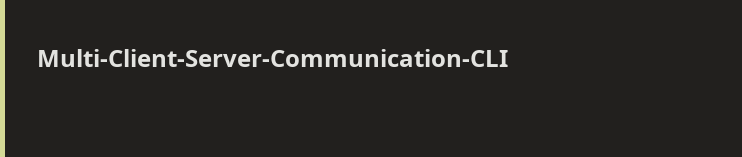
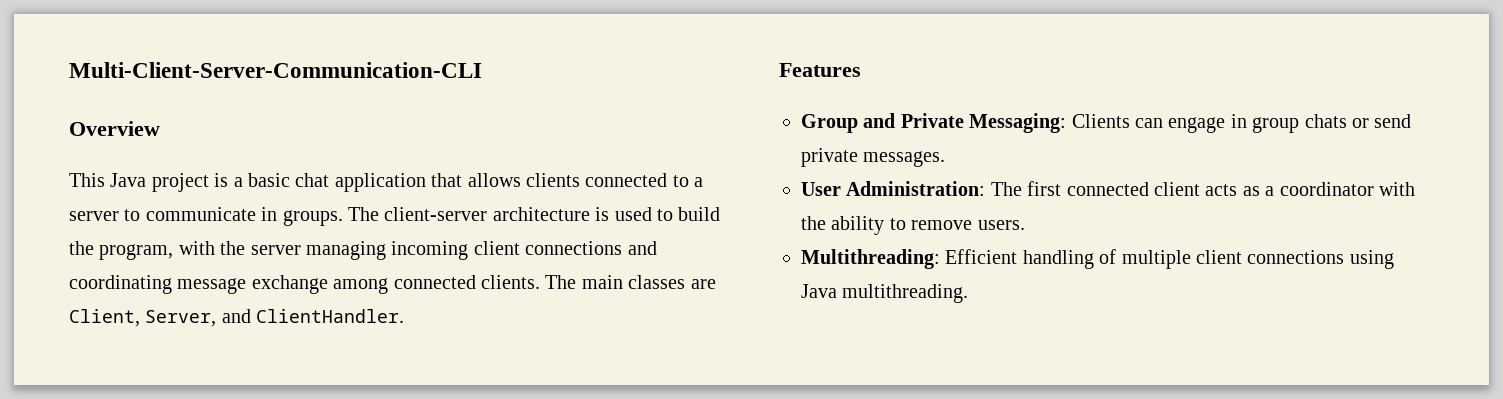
(508, 58) none -> [69,121,160,136] [69,173,704,192] [69,207,721,226] [69,241,657,260] [69,275,716,294] [69,309,405,327] [779,63,861,77] [801,113,1412,133] [801,148,946,167] [801,181,1415,196] [801,216,1025,235] [801,249,1394,269] [801,284,969,303] // Overview // This Java project is a basic chat application that allows clients connected to a server to communicate in groups. The client-server architecture is used to build the program, with the server managing incoming client connections and coordinating message exchange among connected clients. The main classes are Client, Server, and ClientHandler. // Features // Group and Private Messaging: Clients can engage in group chats or send private messages. // User Administration: The first connected client acts as a coordinator with the ability to remove users. // Multithreading: Efficient handling of multiple client connections using Java multithreading.

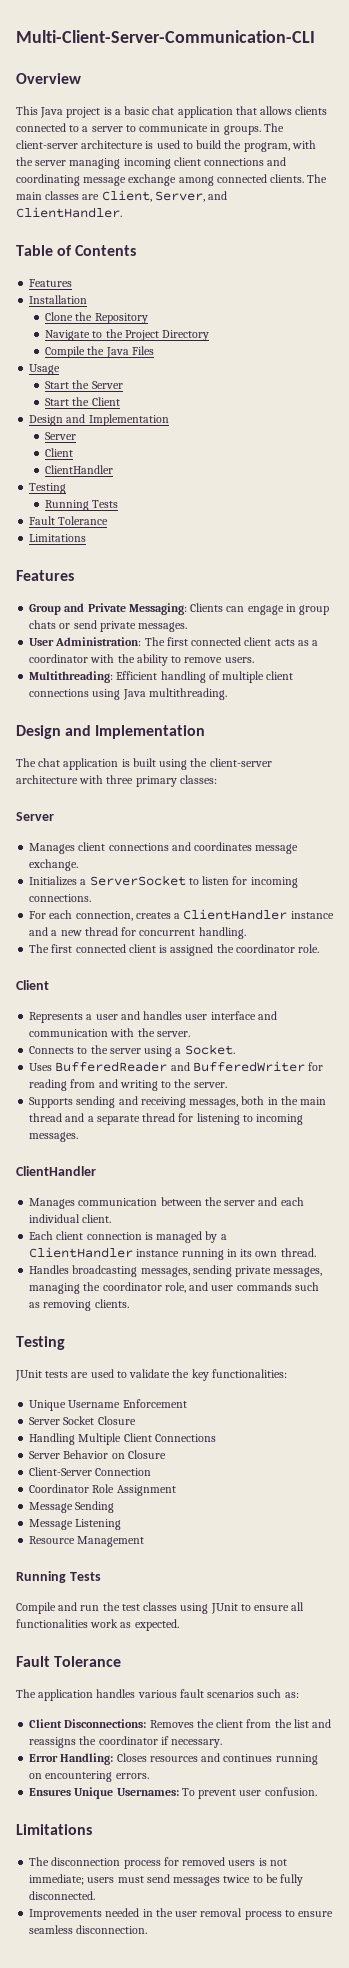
(405, 316) none -> [16,245,137,256] [29,279,73,287] [29,295,88,304] [45,312,148,324] [45,329,210,341] [45,346,154,358] [29,364,61,375] [45,380,123,389] [45,397,120,406] [29,414,169,426] [45,432,77,440] [45,448,74,457] [45,465,114,474] [29,483,67,494] [45,500,119,511] [29,516,109,525] [29,534,87,542] // Table of Contents // Features // Installation // Clone the Repository // Navigate to the Project Directory // Compile the Java Files // Usage // Start the Server // Start the Client // Design and Implementation // Server // Client // ClientHandler // Testing // Running Tests // Fault Tolerance // Limitations
(969, 293) none -> [16,725,206,739] [16,758,272,770] [16,775,217,787] [16,812,54,821] [29,842,299,854] [29,859,79,871] [29,875,298,888] [29,894,92,902] [29,909,334,921] [29,927,246,939] [29,944,320,956] [16,980,49,990] [29,1011,277,1023] [29,1028,190,1037] [29,1044,235,1057] [29,1061,324,1072] [29,1079,227,1091] [29,1096,327,1108] [29,1113,304,1125] [29,1132,79,1142] [16,1166,96,1176] [29,1197,304,1209] [29,1214,112,1223] [29,1231,227,1243] [29,1247,316,1260] [29,1265,323,1277] [29,1282,319,1294] [29,1299,129,1311] [16,1336,65,1350] [15,1369,287,1381] [29,1399,187,1411] [29,1416,136,1425] [29,1433,216,1445] [29,1450,166,1459] [29,1467,152,1476] [29,1484,176,1496] [29,1501,115,1513] [29,1519,122,1530] [29,1536,145,1547] [16,1571,101,1583] [16,1602,305,1614] [16,1619,179,1631] [16,1656,122,1667] [16,1689,299,1701] [29,1719,332,1728] [29,1736,223,1748] [29,1753,318,1765] [29,1771,149,1782] [29,1787,317,1799] [16,1824,92,1835] [29,1857,287,1869] [29,1874,304,1886] [29,1891,96,1900] [29,1908,334,1920] [29,1925,148,1934] // Design and Implementation // The chat application is built using the client-server architecture with three primary classes: // Server // Manages client connections and coordinates message exchange. // Initializes a ServerSocket to listen for incoming connections. // For each connection, creates a ClientHandler instance and a new thread for concurrent handling. // The first connected client is assigned the coordinator role. // Client // Represents a user and handles user interface and communication with the server. // Connects to the server using a Socket. // Uses BufferedReader and BufferedWriter for reading from and writing to the server. // Supports sending and receiving messages, both in the main thread and a separate thread for listening to incoming messages. // ClientHandler // Manages communication between the server and each individual client. // Each client connection is managed by a ClientHandler instance running in its own thread. // Handles broadcasting messages, sending private messages, managing the coordinator role, and user commands such as removing clients. // Testing // JUnit tests are used to validate the key functionalities: // Unique Username Enforcement // Server Socket Closure // Handling Multiple Client Connections // Server Behavior on Closure // Client-Server Connection // Coordinator Role Assignment // Message Sending // Message Listening // Resource Management // Running Tests // Compile and run the test classes using JUnit to ensure all functionalities work as expected. // Fault Tolerance // The application handles various fault scenarios such as: // Client Disconnections: Removes the client from the list and reassigns the coordinator if necessary. // Error Handling: Closes resources and continues running on encountering errors. // Ensures Unique Usernames: To prevent user confusion. // Limitations // The disconnection process for removed users is not immediate; users must send messages twice to be fully disconnected. // Improvements needed in the user removal process to ensure seamless disconnection.

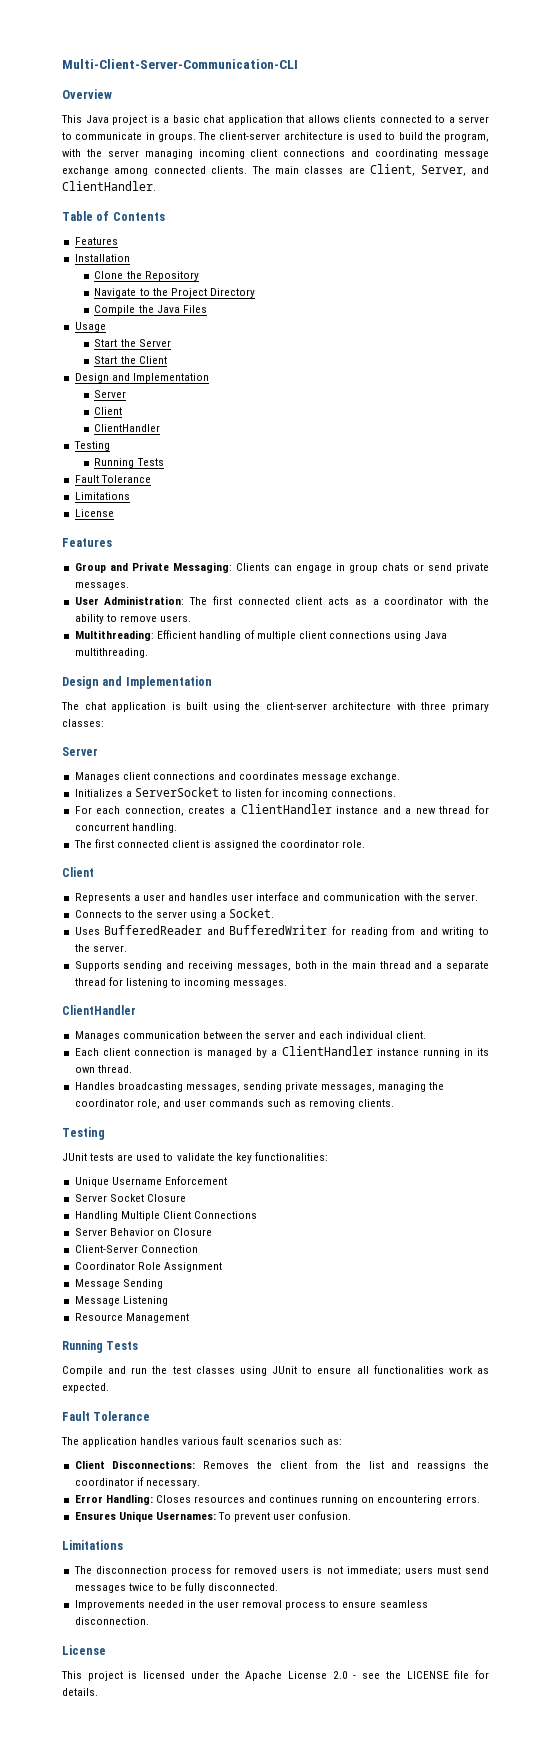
(87, 538) none -> [74,509,114,517] // License
(148, 1929) none -> [62,1645,106,1655] [61,1670,490,1681] [62,1688,98,1696] // License // This project is licensed under the Apache License 2.0 - see the LICENSE file for details.

